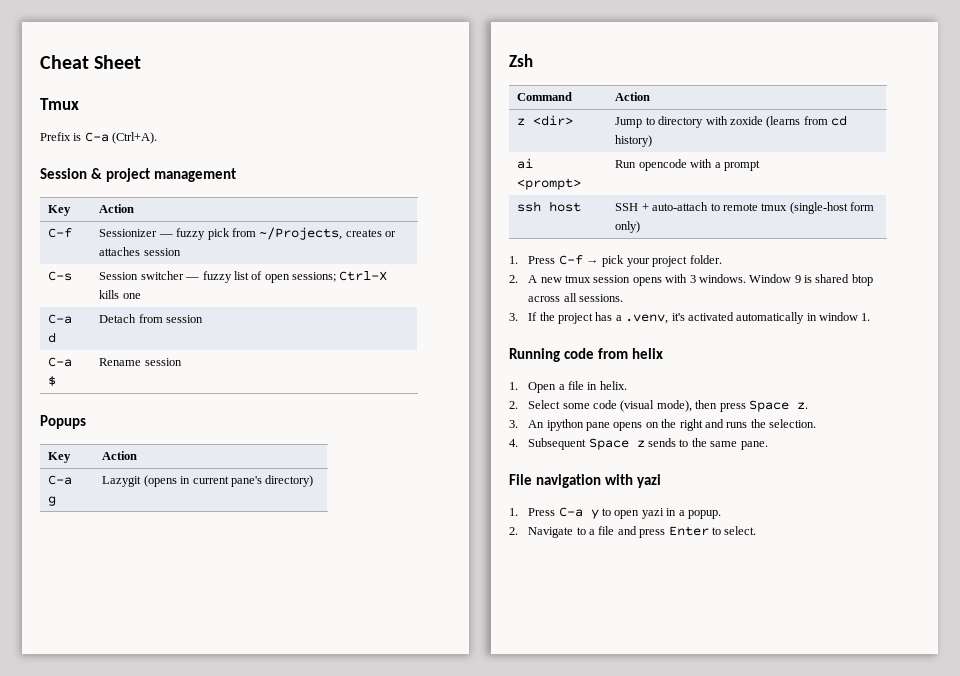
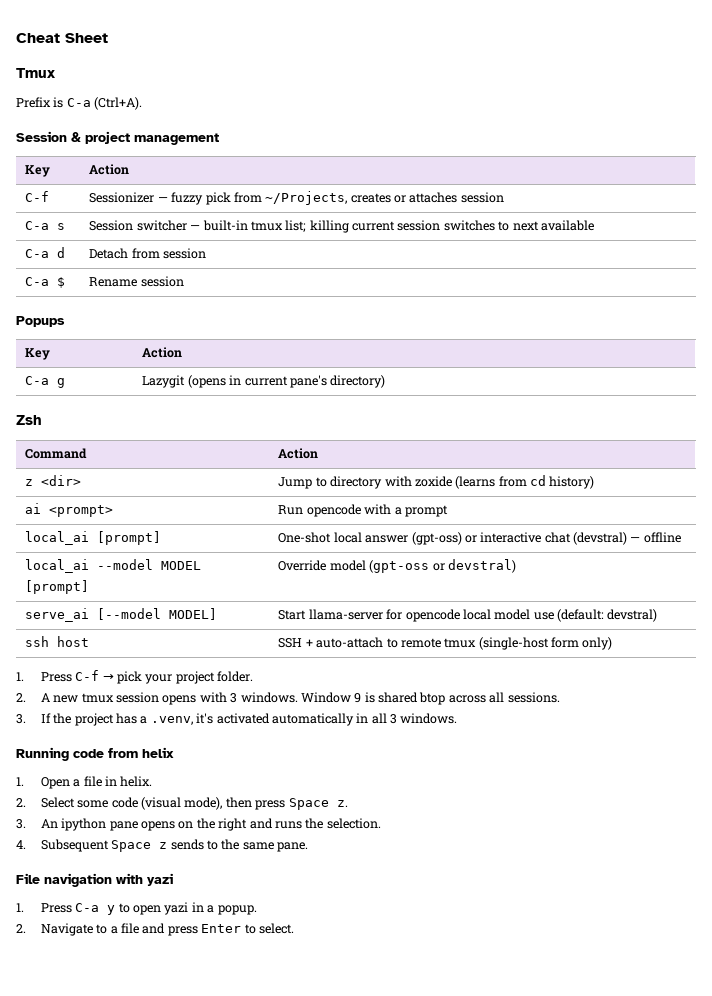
[48,271,73,281] C-s -> [25,221,66,230] C-a s
[202,271,388,283] [99,290,141,299] fuzzy list of open sessions; Ctrl-X kills one -> [202,220,594,233] built-in tmux list; killing current session switches to next available
(760, 165) none -> [25,531,162,545] [278,532,681,545] [25,559,202,573] [25,580,90,594] [278,559,516,573] [25,608,218,622] [278,609,658,622] // local_ai [prompt] | One-shot local answer (gpt-oss) or interactive chat (devstral) — offline // local_ai --model MODEL [prompt] | Override model (gpt-oss or devstral) // serve_ai [--model MODEL] | Start llama-server for opencode local model use (default: devstral)
[819,312,871,321] window 1. -> [371,713,458,724] all 3 windows.

